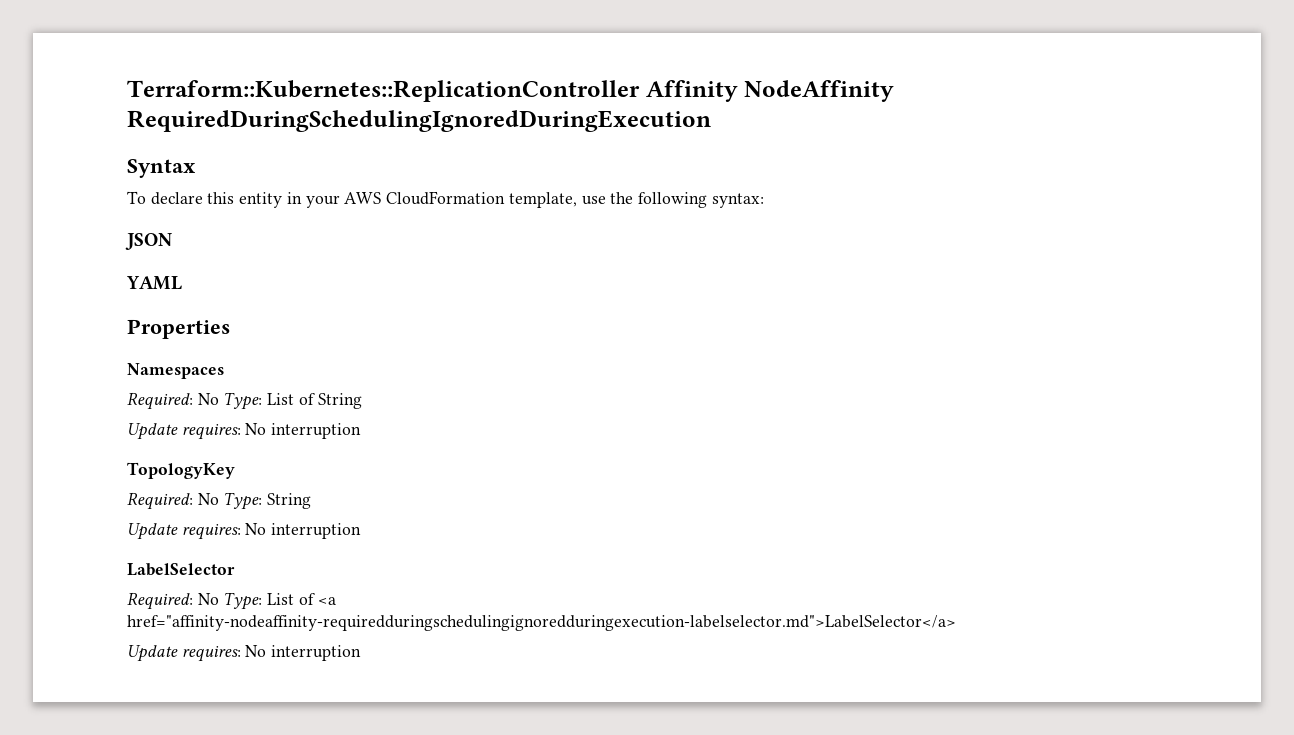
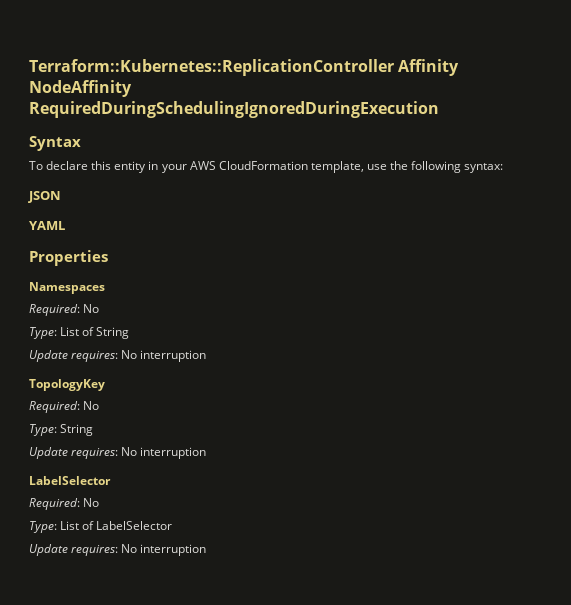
(219, 399) none -> (100, 308) //
(219, 499) none -> (100, 405) //
[223,592,336,610] [127,615,956,631] Type: List of <a href="affinity-nodeaffinity-requiredduringschedulingignoredduringexecution-labelselector.md">LabelSelector</a> -> [29,521,173,533] // Type: List of LabelSelector

